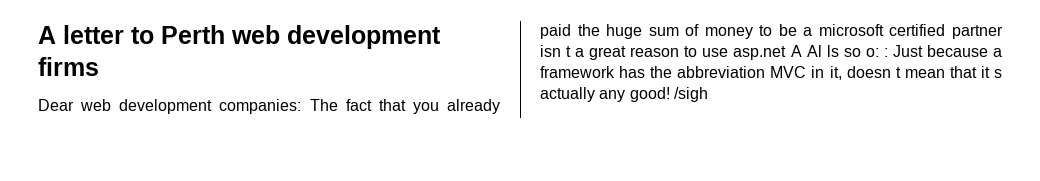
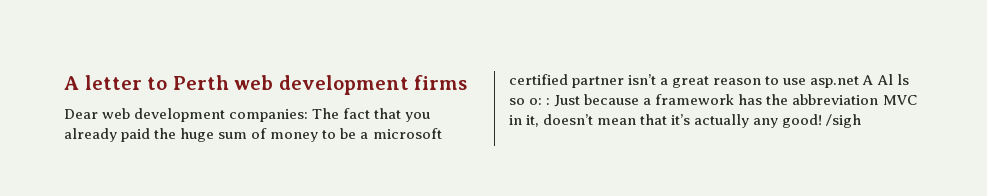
[540,45,572,57] isn t -> [628,74,657,85] isn’t
[846,66,1002,78] doesn t mean that it s -> [543,114,691,125] doesn’t mean that it’s

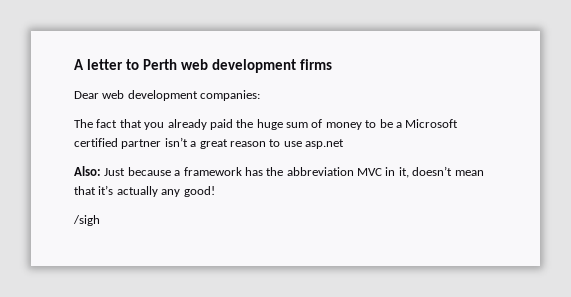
(309, 115) none -> (261, 95) //
[372,128,442,139] microsoft -> [405,119,459,128] Microsoft
[862,74,909,85] [509,98,551,105] A Al ls so o: : -> [74,166,101,176] // Also:
(823, 121) none -> (215, 191) //

